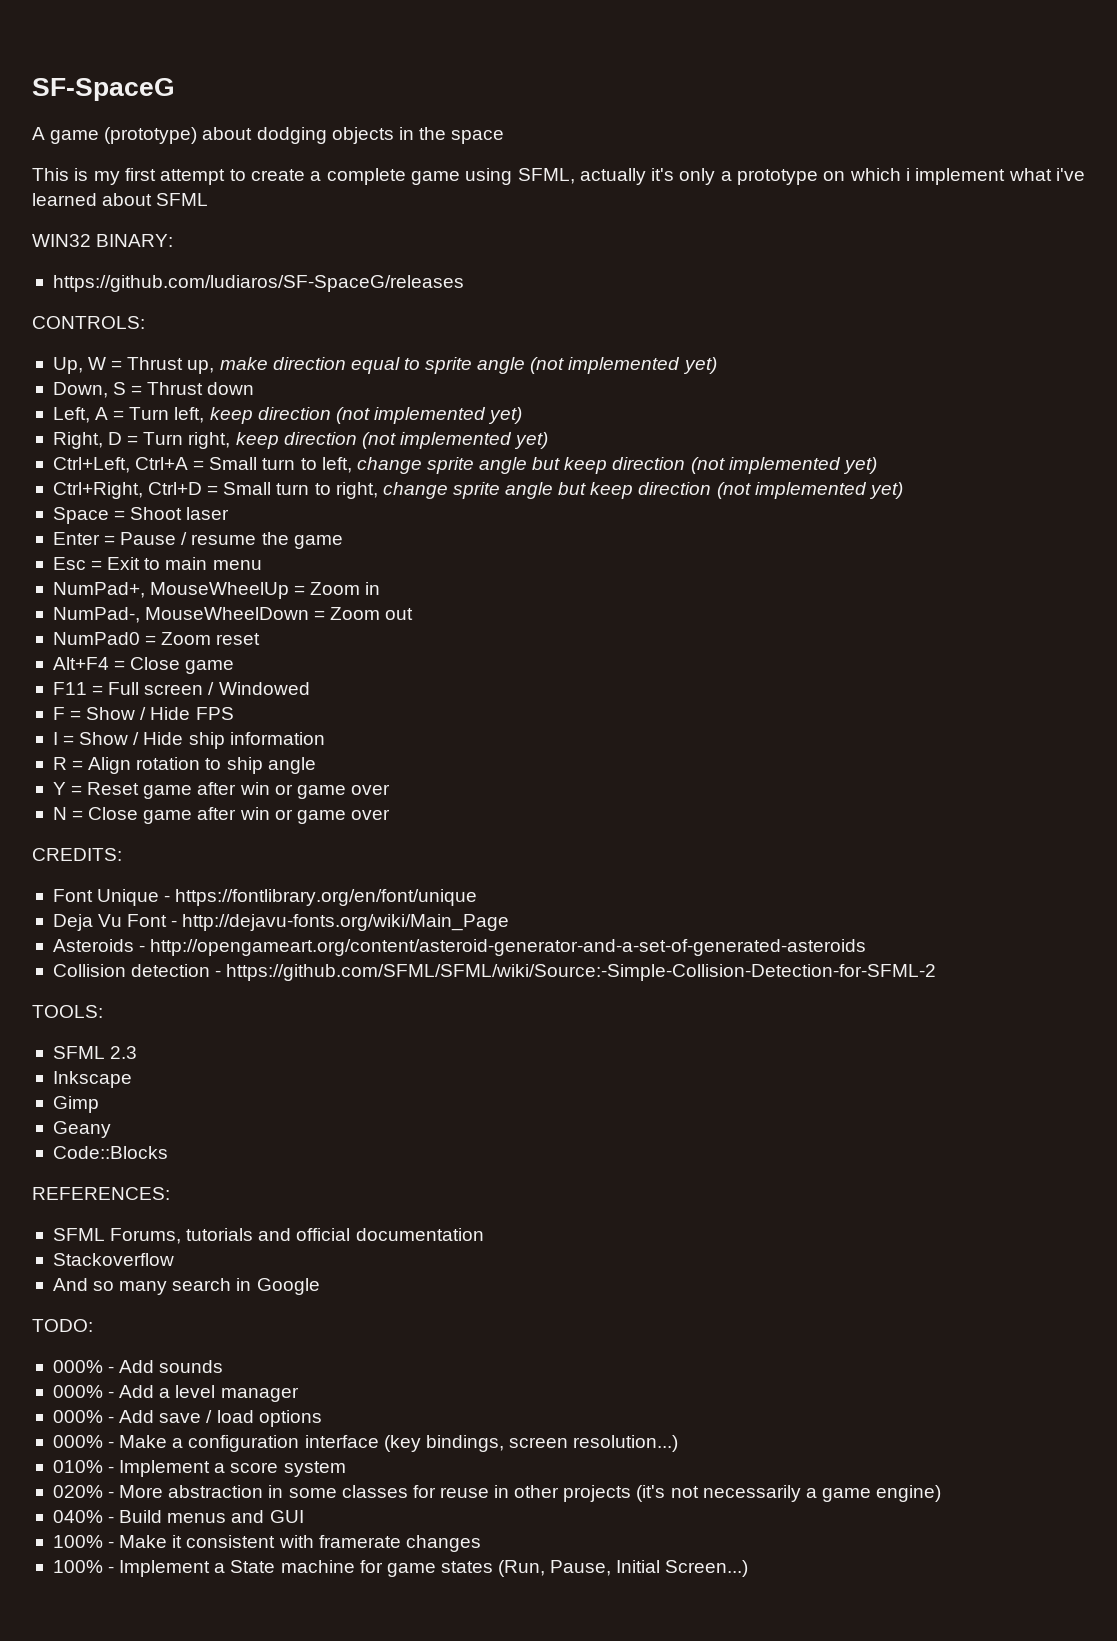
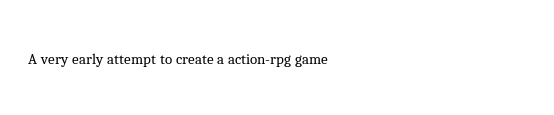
[32,78,175,101] [32,127,505,144] [32,168,1085,185] [32,193,209,206] [32,234,174,247] [52,275,464,292] [32,316,145,329] [52,357,717,374] [52,382,255,398] [52,407,523,424] [52,432,549,449] [52,457,877,474] [52,482,903,499] [52,507,230,524] [52,532,343,549] [52,557,262,570] [52,582,381,599] [52,607,414,623] [52,632,261,645] [52,657,235,674] [52,682,310,695] [52,707,234,720] [52,732,325,749] [52,757,316,774] [52,782,390,799] [52,807,390,824] [32,848,122,861] [52,889,478,906] [52,914,510,931] [52,939,867,956] [52,964,937,981] [32,1005,103,1018] [52,1046,138,1059] [52,1071,132,1088] [52,1096,99,1113] [52,1121,111,1138] [52,1146,168,1159] [32,1187,170,1200] [52,1228,484,1244] [52,1253,174,1266] [52,1278,320,1295] [32,1319,93,1332] [52,1360,224,1373] [52,1385,299,1402] [52,1410,322,1427] [52,1435,679,1452] [52,1460,346,1477] [52,1485,942,1502] [52,1510,304,1523] [52,1535,481,1552] [52,1560,749,1577] SF-SpaceG // A game (prototype) about dodging objects in the space // This is my first attempt to create a complete game using SFML, actually it's only a prototype on which i implement what i've learned about SFML // WIN32 BINARY: // https://github.com/ludiaros/SF-SpaceG/releases // CONTROLS: // Up, W = Thrust up, make direction equal to sprite angle (not implemented yet) // Down, S = Thrust down // Left, A = Turn left, keep direction (not implemented yet) // Right, D = Turn right, keep direction (not implemented yet) // Ctrl+Left, Ctrl+A = Small turn to left, change sprite angle but keep direction (not implemented yet) // Ctrl+Right, Ctrl+D = Small turn to right, change sprite angle but keep direction (not implemented yet) // Space = Shoot laser // Enter = Pause / resume the game // Esc = Exit to main menu // NumPad+, MouseWheelUp = Zoom in // NumPad-, MouseWheelDown = Zoom out // NumPad0 = Zoom reset // Alt+F4 = Close game // F11 = Full screen / Windowed // F = Show / Hide FPS // I = Show / Hide ship information // R = Align rotation to ship angle // Y = Reset game after win or game over // N = Close game after win or game over // CREDITS: // Font Unique - https://fontlibrary.org/en/font/unique // Deja Vu Font - http://dejavu-fonts.org/wiki/Main_Page // Asteroids - http://opengameart.org/content/asteroid-generator-and-a-set-of-generated-asteroids // Collision detection - https://github.com/SFML/SFML/wiki/Source:-Simple-Collision-Detection-for-SFML-2 // TOOLS: // SFML 2.3 // Inkscape // Gimp // Geany // Code::Blocks // REFERENCES: // SFML Forums, tutorials and official documentation // Stackoverflow // And so many search in Google // TODO: // 000% - Add sounds // 000% - Add a level manager // 000% - Add save / load options // 000% - Make a configuration interface (key bindings, screen resolution...) // 010% - Implement a score system // 020% - More abstraction in some classes for reuse in other projects (it's not necessarily a game engine) // 040% - Build menus and GUI // 100% - Make it consistent with framerate changes // 100% - Implement a State machine for game states (Run, Pause, Initial Screen...) -> [28,53,329,67] A very early attempt to create a action-rpg game

